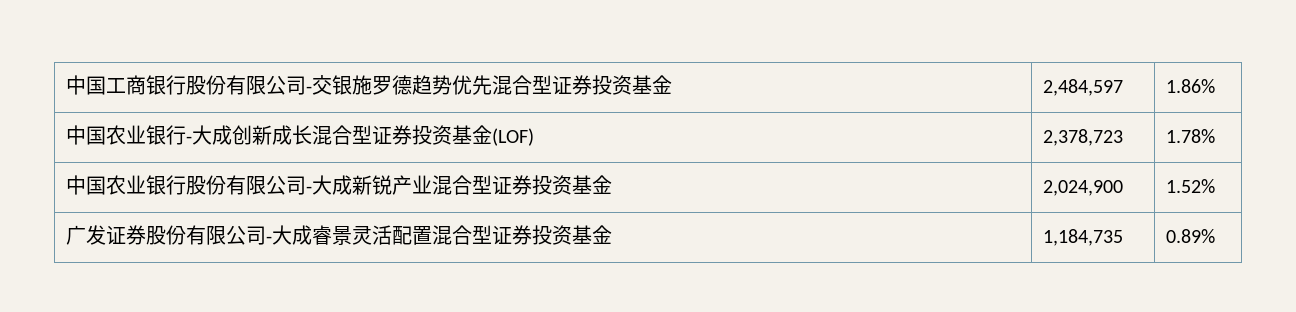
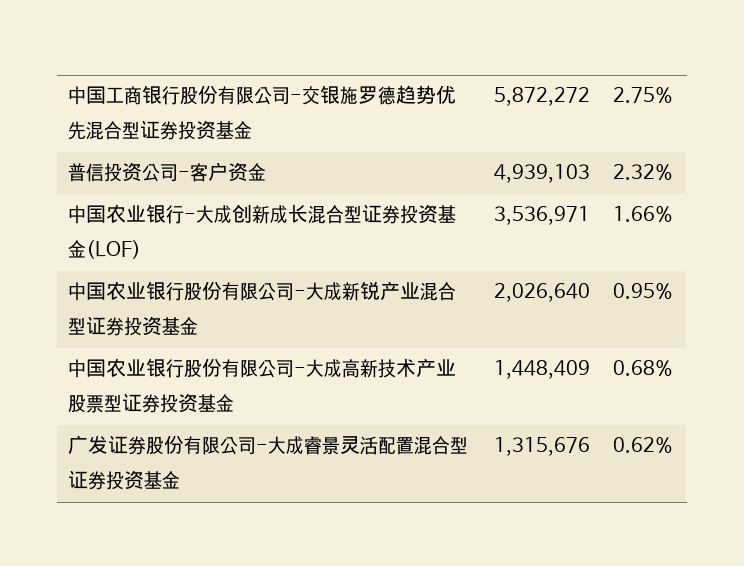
[1043,79,1124,96] [1166,79,1216,93] 2,484,597 | 1.86% -> [494,87,591,106] [613,87,674,103] [68,162,267,182] [494,164,591,183] [613,164,674,180] 5,872,272 | 2.75% // 普信投资公司-客户资金 | 4,939,103 | 2.32%
[1043,129,1124,146] [1166,129,1216,143] 2,378,723 | 1.78% -> [494,206,591,225] [613,206,674,222] 3,536,971 | 1.66%
[1043,180,1124,196] [1166,179,1216,193] 2,024,900 | 1.52% -> [494,283,591,302] [613,283,674,299] [68,358,457,378] [68,393,235,413] [494,360,591,379] [613,360,674,376] 2,026,640 | 0.95% // 中国农业银行股份有限公司-大成高新技术产业股票型证券投资基金 | 1,448,409 | 0.68%
[1043,229,1124,246] [1166,229,1216,243] 1,184,735 | 0.89% -> [494,437,591,456] [613,437,674,453] 1,315,676 | 0.62%

